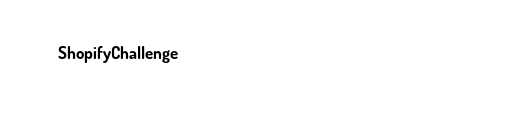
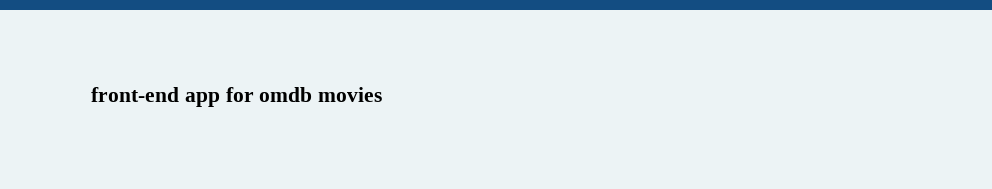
[58,46,178,63] ShopifyChallenge -> [91,87,383,107] front-end app for omdb movies

